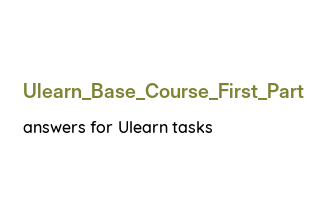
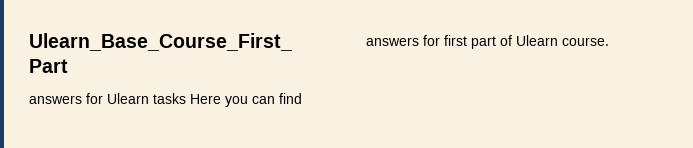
(213, 127) none -> [190,93,302,107] [366,35,609,49] Here you can find answers for first part of Ulearn course.

